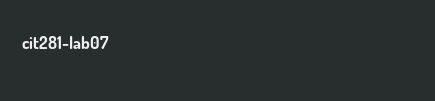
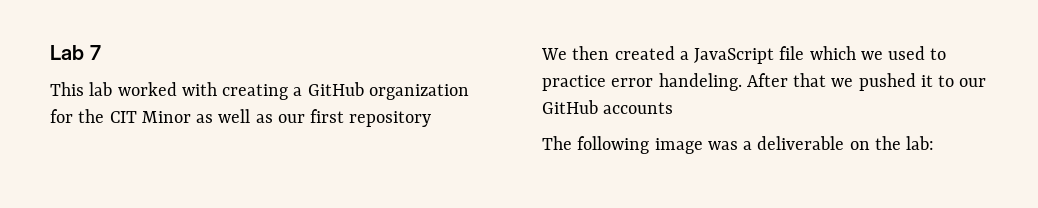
[22,36,109,49] cit281-lab07 -> [50,45,101,60] [50,82,469,100] [50,109,432,127] [541,46,947,64] [542,73,987,91] [542,100,674,114] [542,136,935,154] Lab 7 // This lab worked with creating a GitHub organization for the CIT Minor as well as our first repository // We then created a JavaScript file which we used to practice error handeling. After that we pushed it to our GitHub accounts // The following image was a deliverable on the lab:

